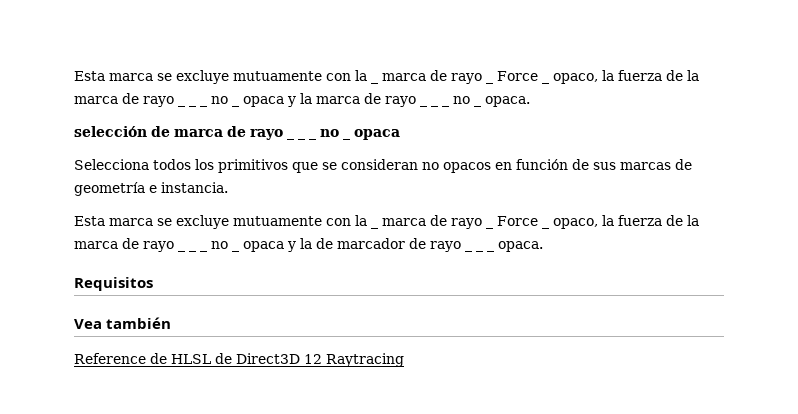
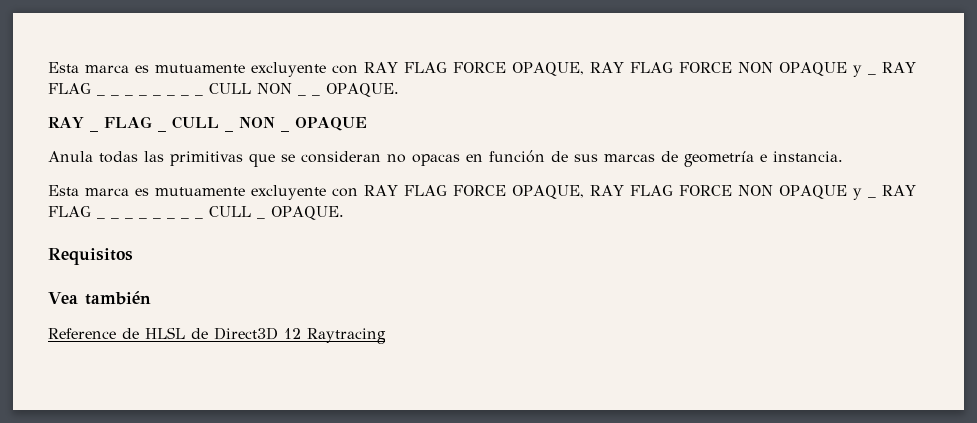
[74,70,367,84] [371,81,378,84] [382,70,493,84] [497,71,538,81] [542,70,699,84] [74,93,207,107] [211,96,228,104] [232,93,449,107] [453,96,470,104] [474,96,530,107] [74,126,316,140] [320,129,339,137] [343,129,400,140] [74,159,288,173] Esta marca se excluye mutuamente con la _ marca de rayo _ Force _ opaco, la fuerza de la marca de rayo _ _ _ no _ opaca y la marca de rayo _ _ _ no _ opaca. // selección de marca de rayo _ _ _ no _ opaca // Selecciona todos los primitivos -> [48,62,876,77] [881,62,916,73] [48,83,91,94] [97,94,203,96] [209,83,292,94] [298,83,399,97] [48,117,84,128] [89,128,98,132] [103,116,152,128] [157,116,233,132] [238,117,275,128] [280,117,367,132] [48,151,243,166] Esta marca es mutuamente excluyente con RAY FLAG FORCE OPAQUE, RAY FLAG FORCE NON OPAQUE y _ RAY FLAG _ _ _ _ _ _ _ _ CULL NON _ _ OPAQUE. // RAY _ FLAG _ CULL _ NON _ OPAQUE // Anula todas las primitivas
[443,162,491,173] opacos -> [412,154,460,166] opacas
[157,215,367,229] [371,226,378,229] [382,215,493,229] [497,216,538,226] [542,215,699,229] [74,238,207,252] [211,241,228,249] [232,238,543,252] se excluye mutuamente con la _ marca de rayo _ Force _ opaco, la fuerza de la marca de rayo _ _ _ no _ opaca y la de marcador de rayo _ _ _ opaca. -> [135,185,876,200] [881,185,916,196] [48,206,91,217] [97,217,203,219] [209,206,251,217] [257,206,344,220] es mutuamente excluyente con RAY FLAG FORCE OPAQUE, RAY FLAG FORCE NON OPAQUE y _ RAY FLAG _ _ _ _ _ _ _ _ CULL _ OPAQUE.

